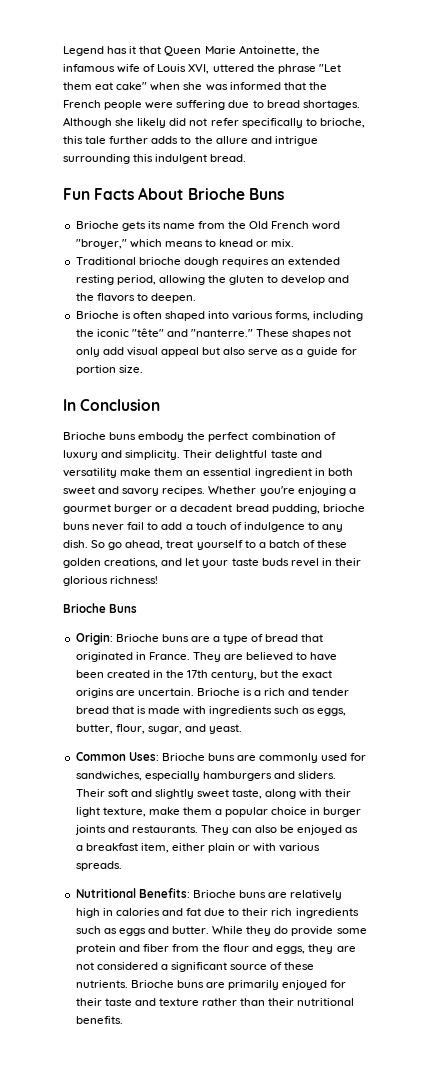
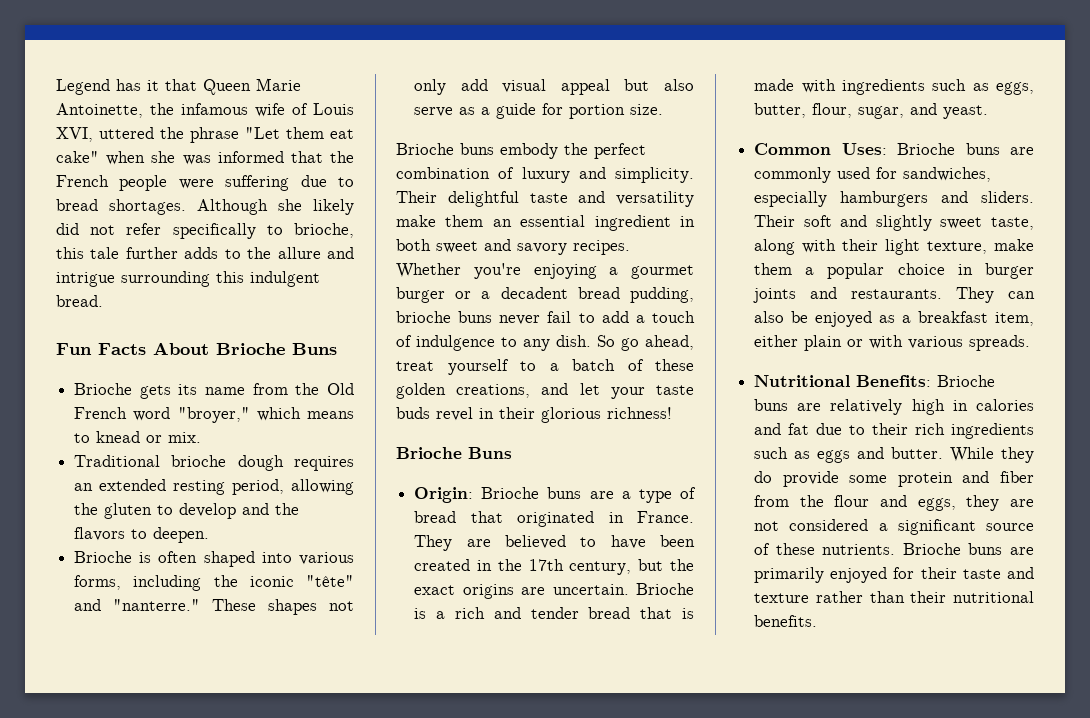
[63,399,161,411] // In Conclusion -> (664, 109) none

